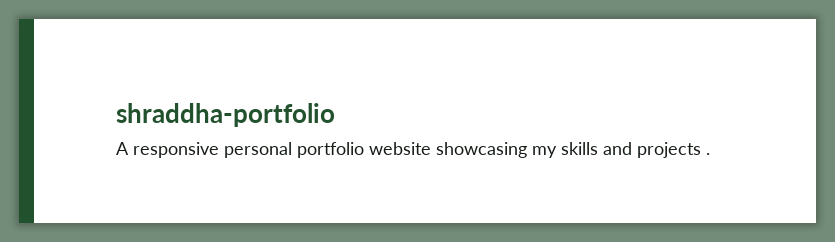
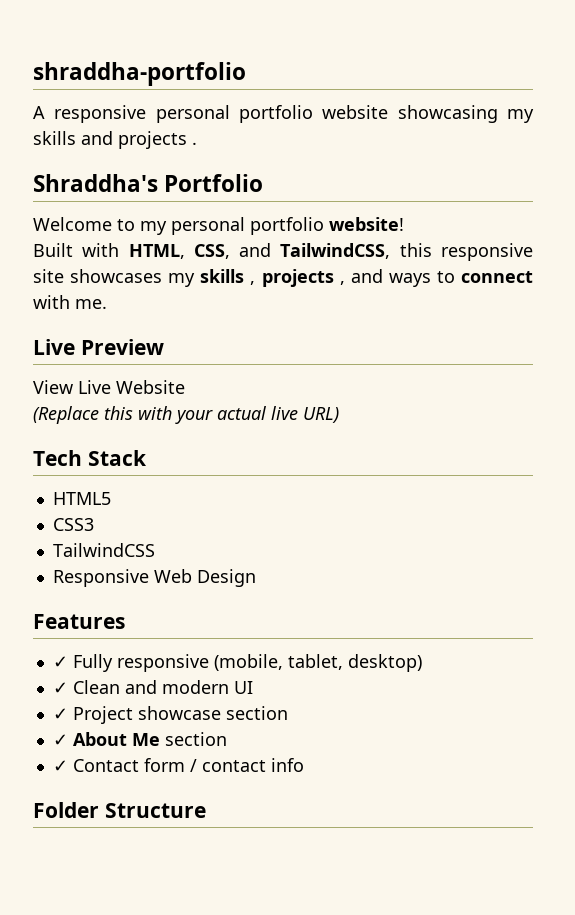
(710, 154) none -> [33,174,264,192] [33,217,404,235] [33,243,533,261] [33,269,534,287] [33,295,107,309] [33,339,164,355] [33,380,185,394] [33,406,339,424] [33,450,147,466] [52,492,111,505] [52,518,94,531] [52,543,155,557] [52,569,256,587] [33,614,125,629] [52,654,422,672] [52,680,253,694] [52,706,288,724] [52,732,227,746] [52,758,304,772] [33,802,206,818] // Shraddha's Portfolio // Welcome to my personal portfolio website! // Built with HTML, CSS, and TailwindCSS, this responsive site showcases my skills , projects , and ways to connect with me. // Live Preview // View Live Website // (Replace this with your actual live URL) // Tech Stack // HTML5 // CSS3 // TailwindCSS // Responsive Web Design // Features // ✓ Fully responsive (mobile, tablet, desktop) // ✓ Clean and modern UI // ✓ Project showcase section // ✓ About Me section // ✓ Contact form / contact info // Folder Structure

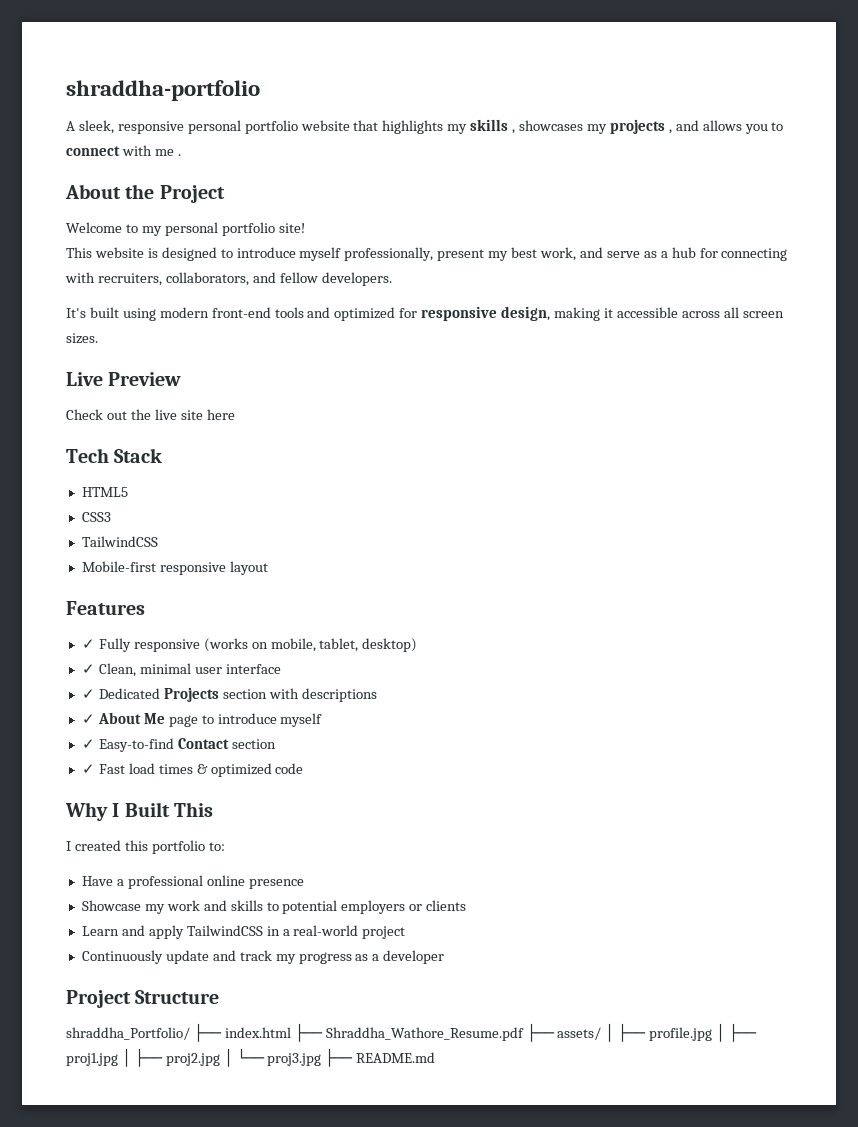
(45, 112) none -> [78,120,114,134] sleek,
[397,105,534,123] [33,131,197,149] [33,174,264,192] showcasing my skills and projects . // Shraddha's Portfolio -> [353,119,784,134] [66,145,181,156] [65,184,225,203] that highlights my skills , showcases my projects , and allows you to connect with me . // About the Project
[329,217,404,231] [33,243,533,261] [33,269,534,287] [33,295,107,309] [33,339,164,355] [33,380,185,394] [33,406,339,424] website! // Built with HTML, CSS, and TailwindCSS, this responsive site showcases my skills , projects , and ways to connect with me. // Live Preview // View Live Website // (Replace this with your actual live URL) -> [278,223,305,233] [66,247,788,261] [65,272,392,286] [66,306,784,321] [66,333,98,344] [66,372,182,386] [66,409,235,420] site! // This website is designed to introduce myself professionally, present my best work, and serve as a hub for connecting with recruiters, collaborators, and fellow developers. // It's built using modern front-end tools and optimized for responsive design, making it accessible across all screen sizes. // Live Preview // Check out the live site here
[52,569,256,587] Responsive Web Design -> [81,561,268,575] Mobile-first responsive layout
[213,654,283,671] (mobile, -> [203,638,316,652] (works on mobile,
[72,680,253,694] [52,706,288,724] Clean and modern UI // ✓ Project showcase section -> [98,663,281,677] [81,687,377,702] Clean, minimal user interface // ✓ Dedicated Projects section with descriptions
[164,732,227,746] [52,758,304,772] [33,802,206,818] section // ✓ Contact form / contact info // Folder Structure -> [168,713,323,727] [81,738,276,752] [81,763,304,777] [65,802,213,821] [66,840,225,854] [81,875,304,889] [81,900,467,914] [81,925,406,939] [81,950,445,964] [66,990,220,1008] [66,1023,758,1042] [66,1048,436,1067] page to introduce myself // ✓ Easy-to-find Contact section // ✓ Fast load times & optimized code // Why I Built This // I created this portfolio to: // Have a professional online presence // Showcase my work and skills to potential employers or clients // Learn and apply TailwindCSS in a real-world project // Continuously update and track my progress as a developer // Project Structure // shraddha_Portfolio/ ├── index.html ├── Shraddha_Wathore_Resume.pdf ├── assets/ │ ├── profile.jpg │ ├── proj1.jpg │ ├── proj2.jpg │ └── proj3.jpg ├── README.md

